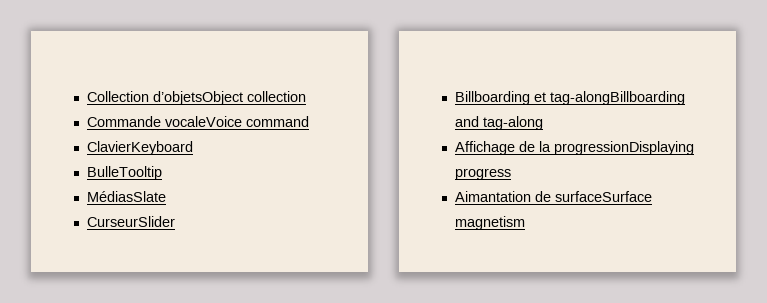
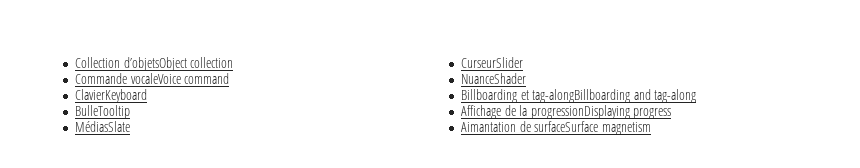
(175, 221) none -> [460,73,526,84] // NuanceShader

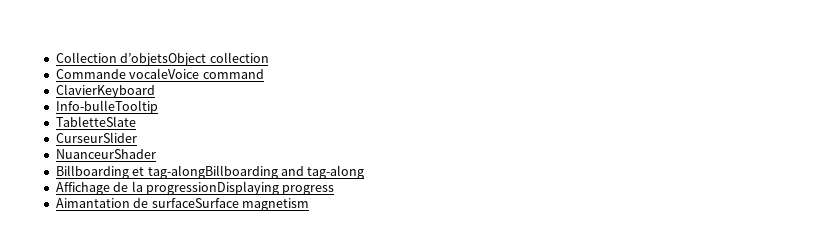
[74,105,130,119] [74,121,130,132] BulleTooltip // MédiasSlate -> [55,100,158,114] [55,116,136,127] Info-bulleTooltip // TabletteSlate
[460,73,526,84] NuanceShader -> [55,149,156,159] NuanceurShader

